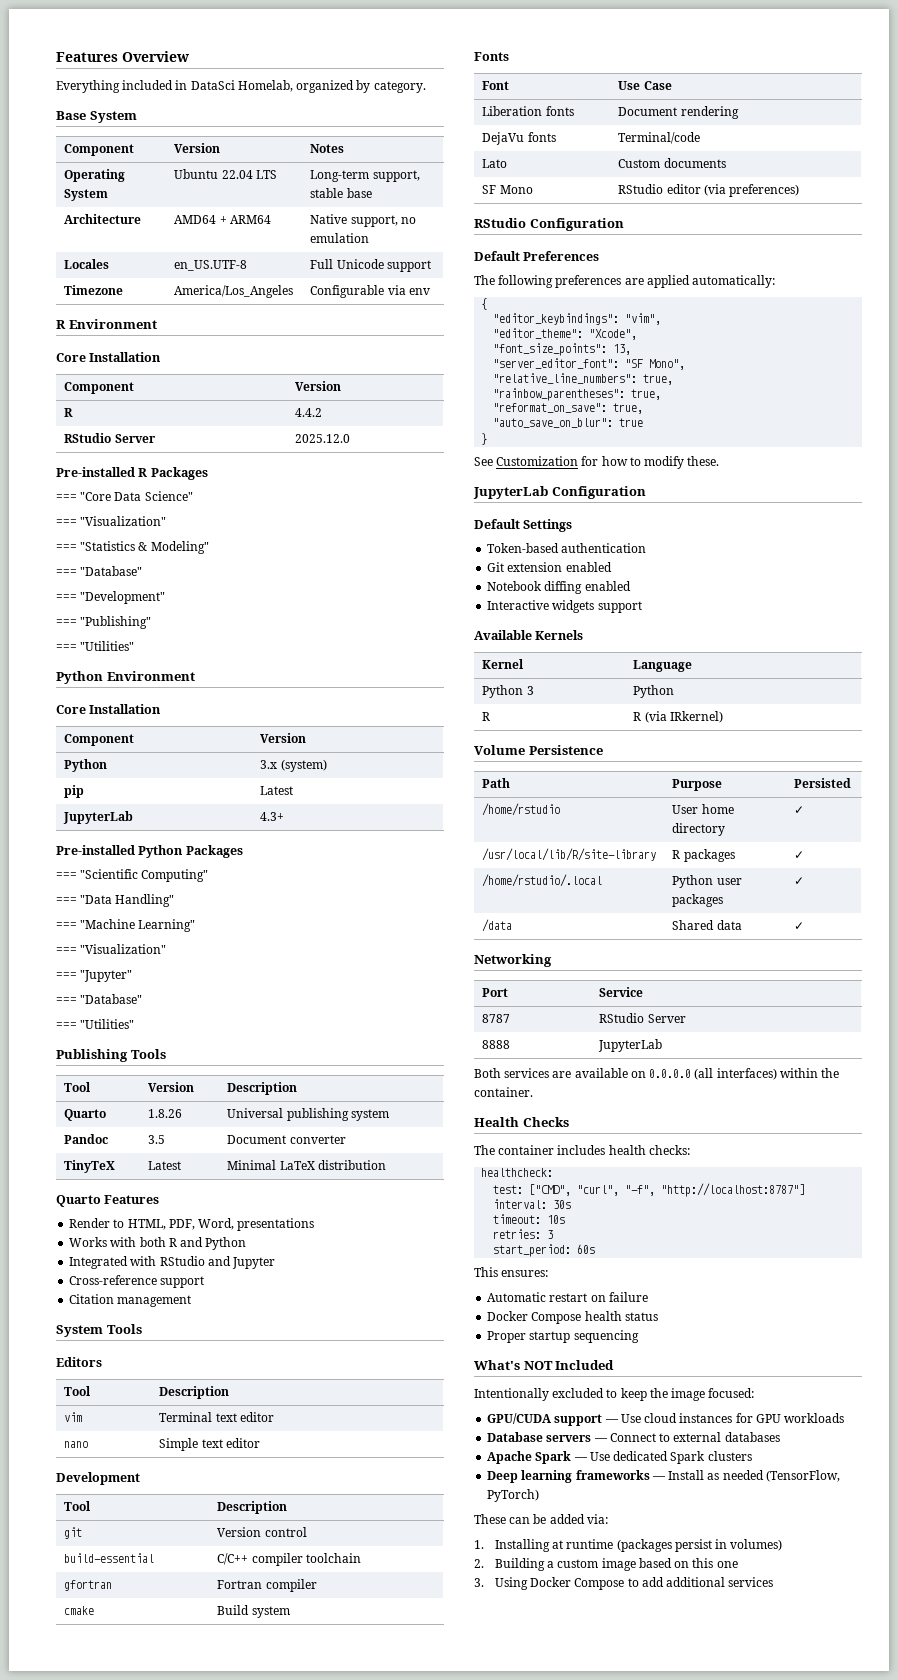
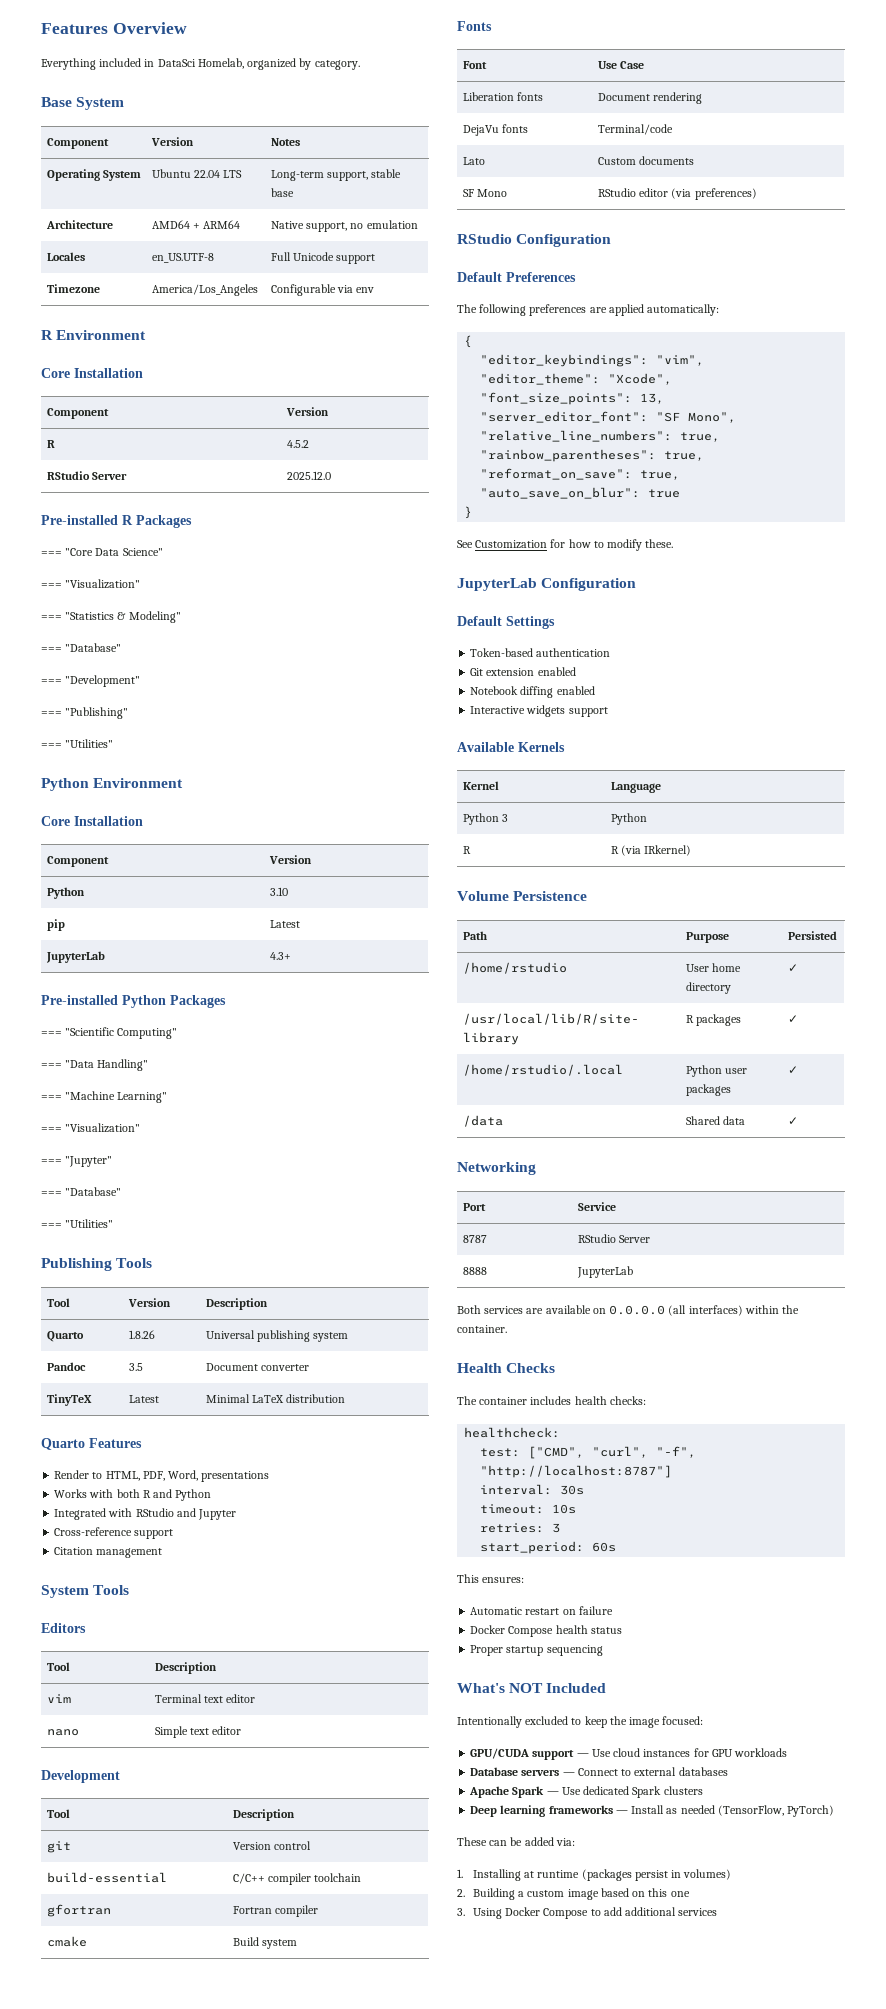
[295,408,323,417] 4.4.2 -> [286,440,309,448] 4.5.2
[260,759,327,772] 3.x (system) -> [269,887,288,896] 3.10

